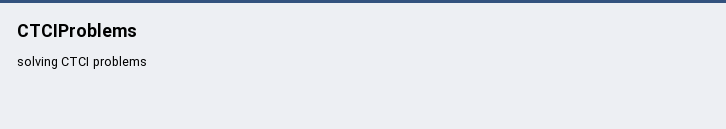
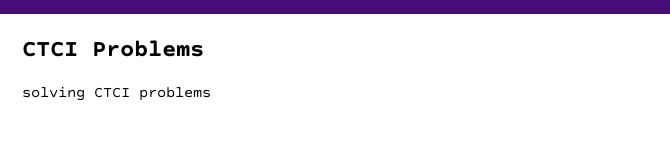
[17,23,137,37] CTCIProblems -> [22,40,204,57] CTCI Problems

